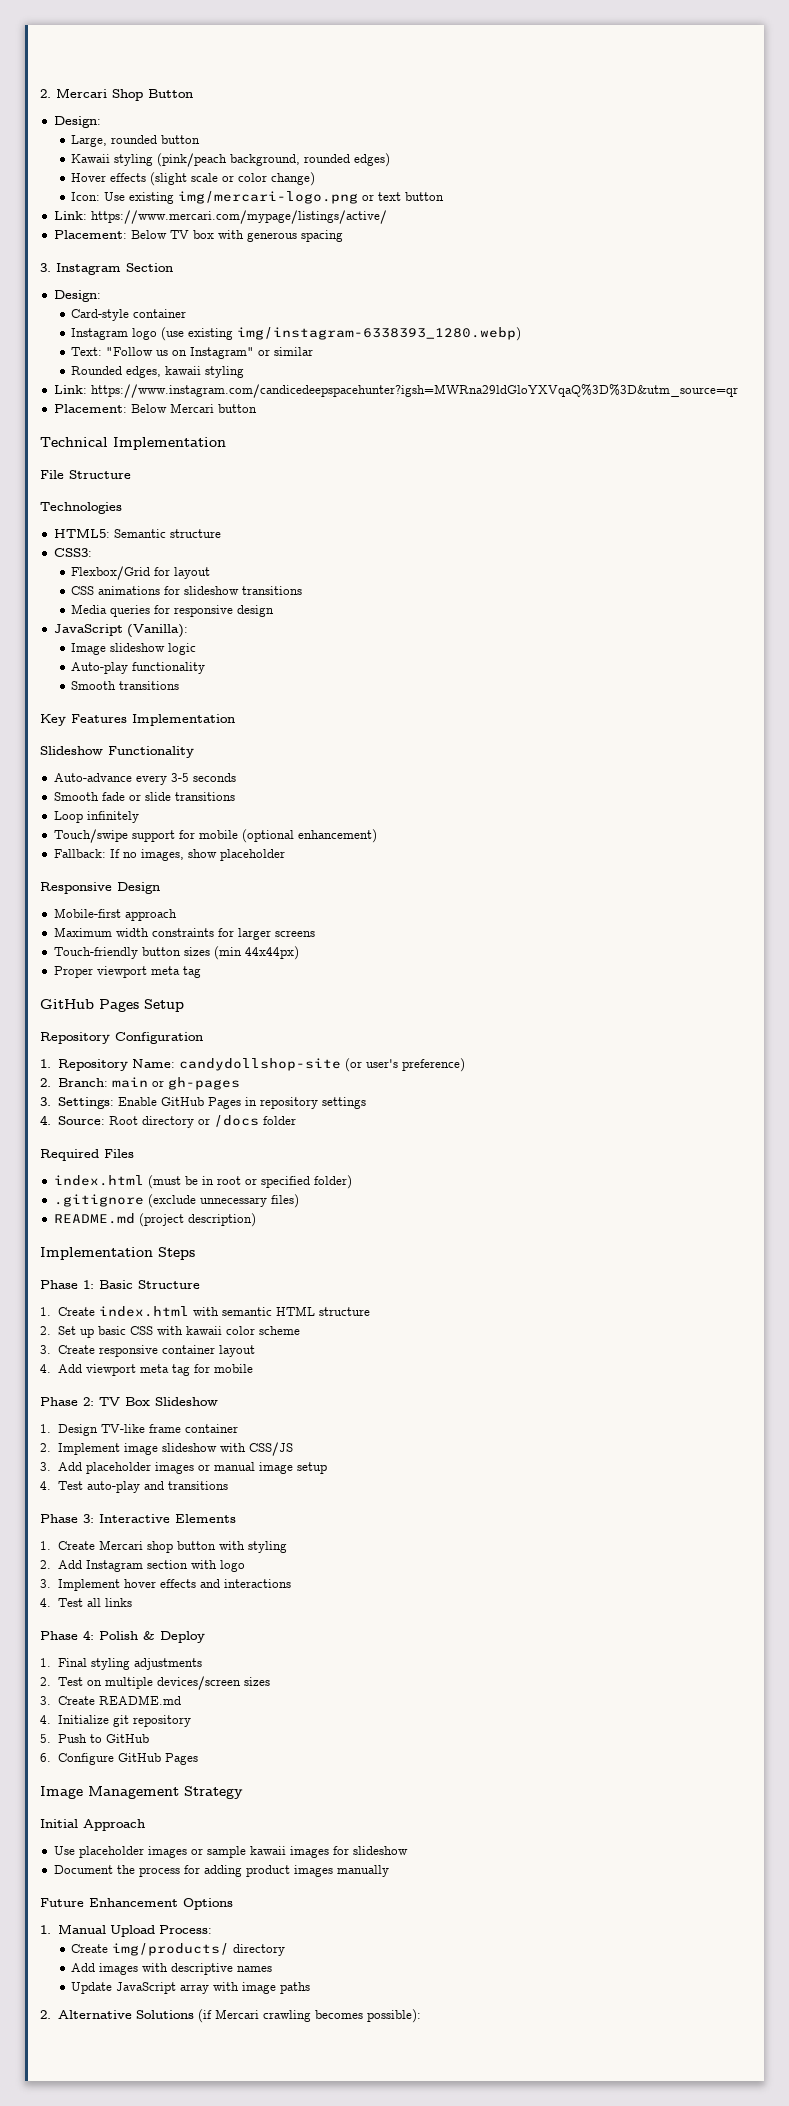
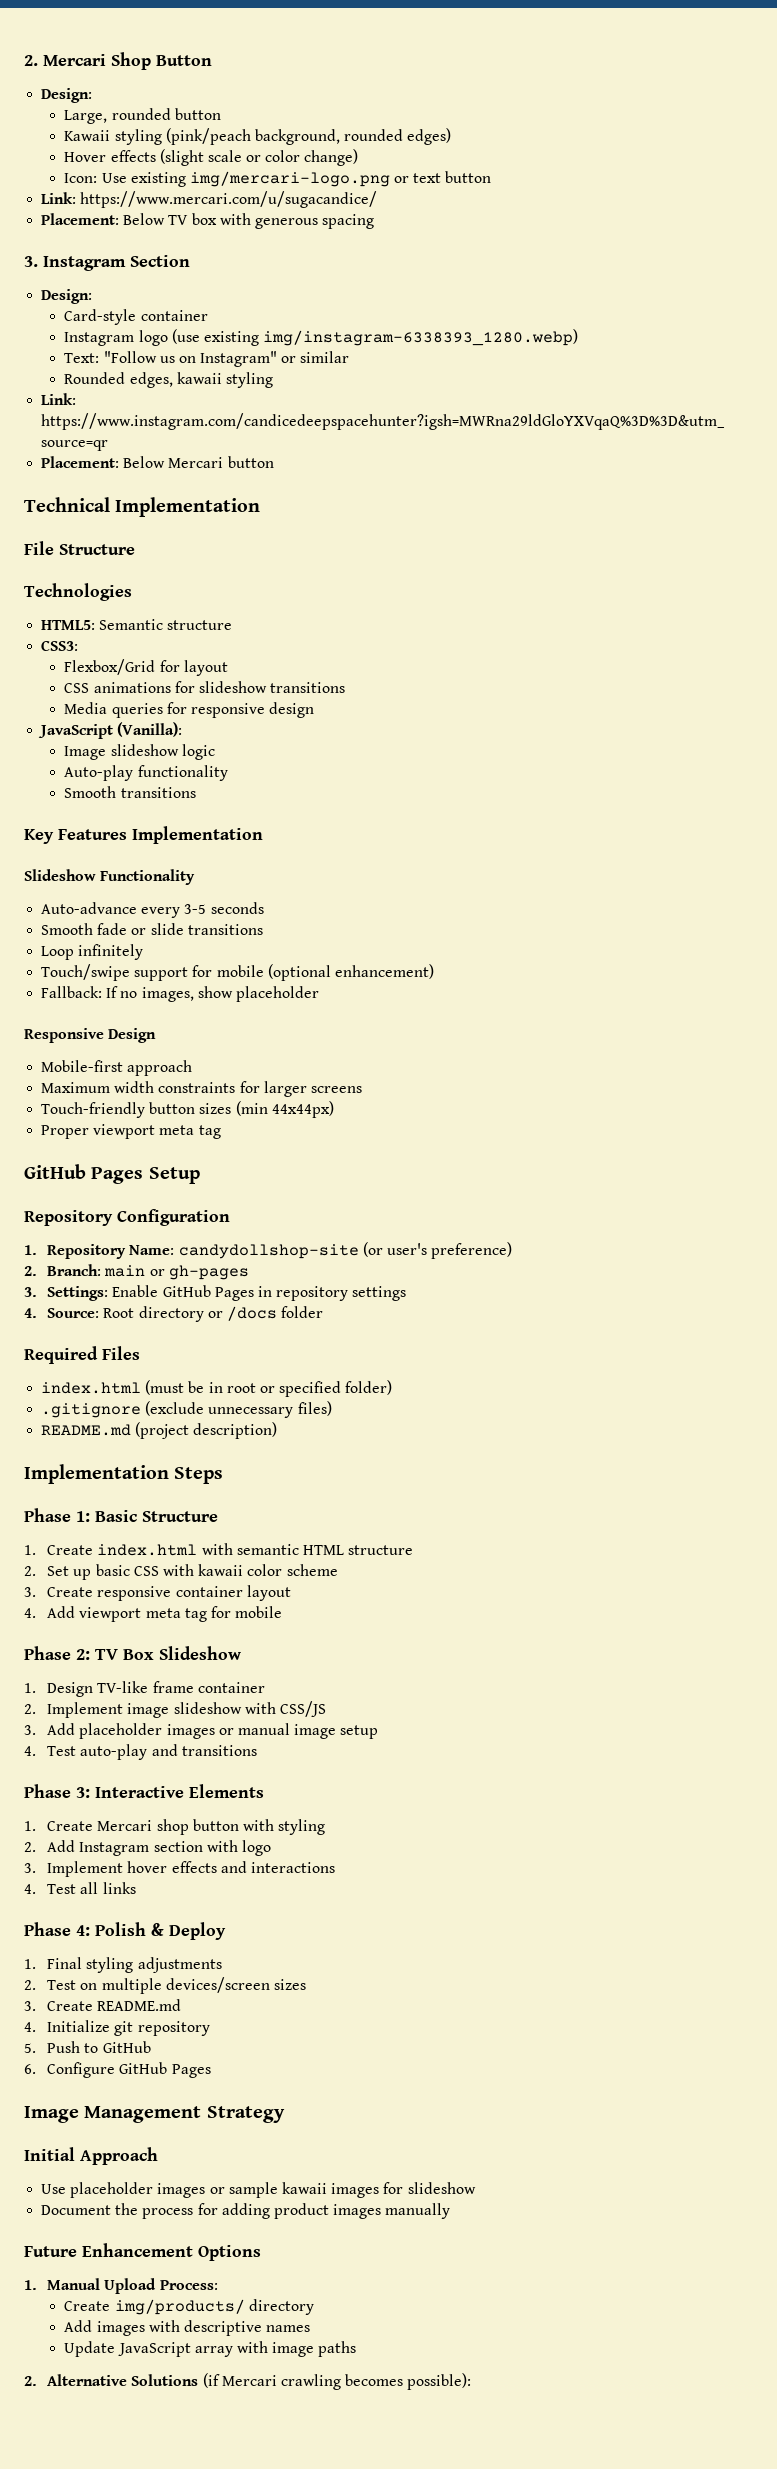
[90,210,387,224] https://www.mercari.com/mypage/listings/active/ -> [80,191,378,208] https://www.mercari.com/u/sugacandice/

